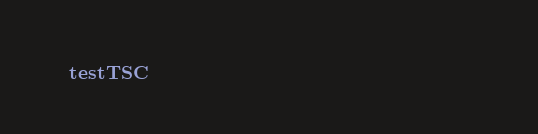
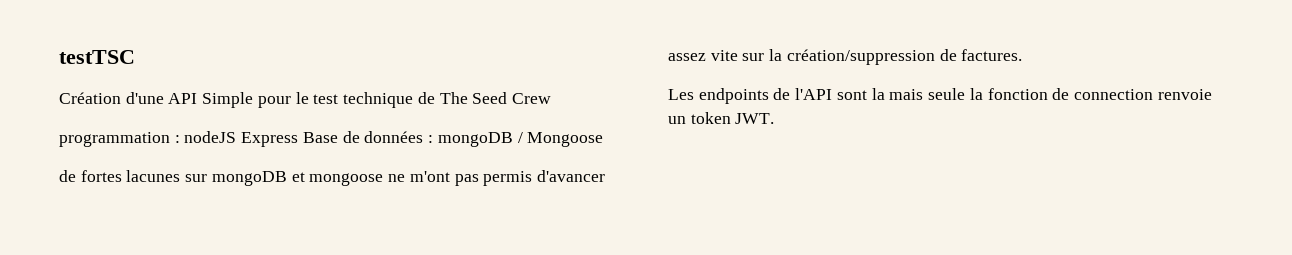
(149, 72) none -> [59,92,551,108] [59,131,604,147] [59,170,605,186] [668,49,1023,65] [668,88,1212,104] [668,112,775,124] // Création d'une API Simple pour le test technique de The Seed Crew // programmation : nodeJS Express Base de données : mongoDB / Mongoose // de fortes lacunes sur mongoDB et mongoose ne m'ont pas permis d'avancer assez vite sur la création/suppression de factures. // Les endpoints de l'API sont la mais seule la fonction de connection renvoie un token JWT.

